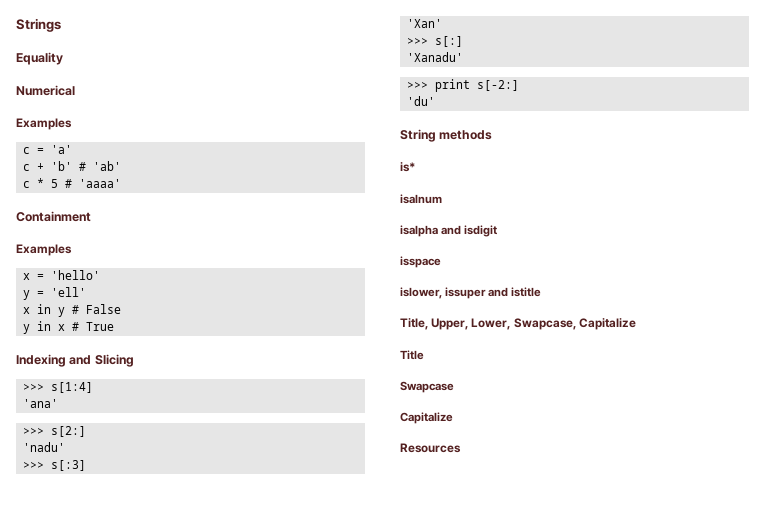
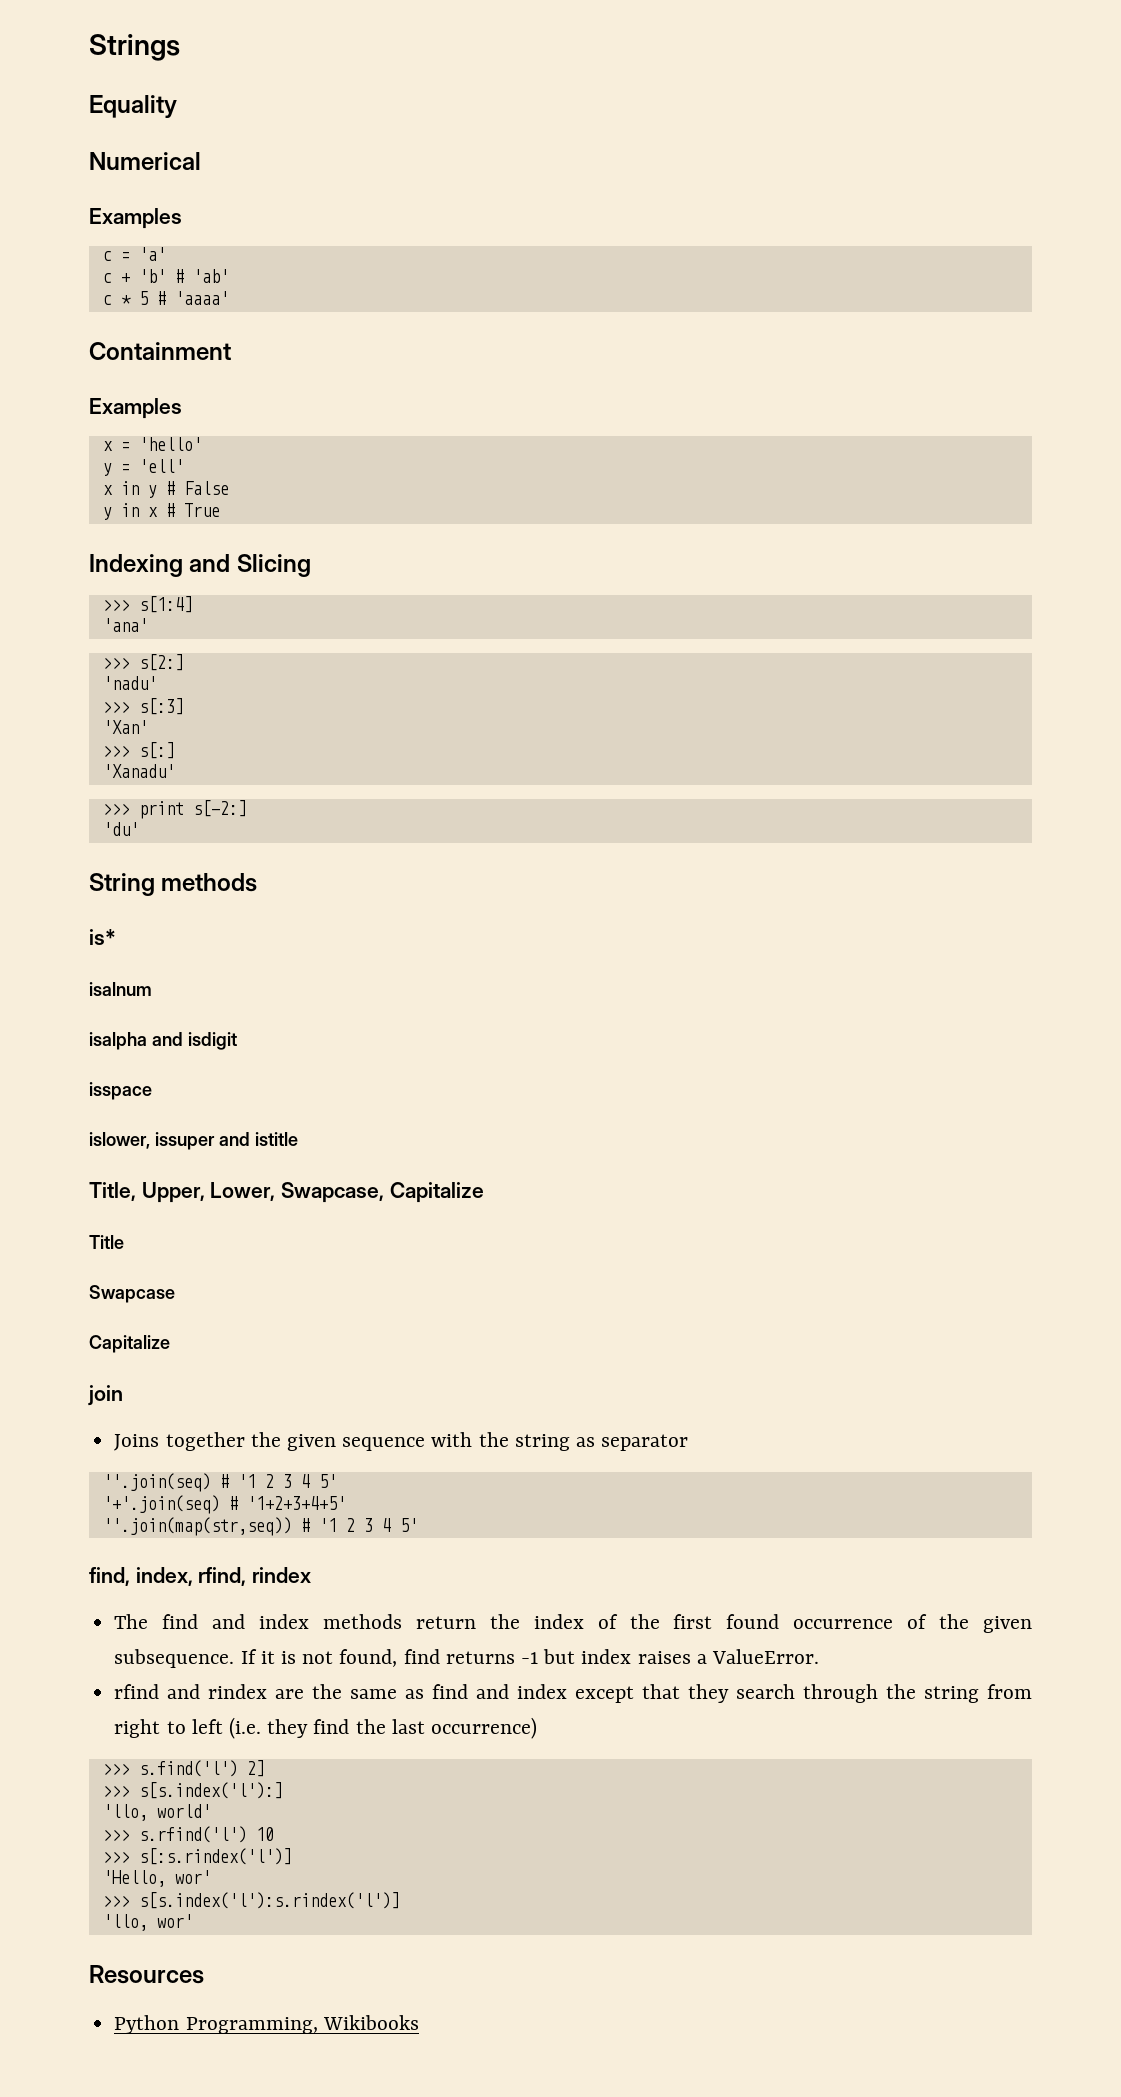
[400,443,461,453] Resources -> [88,1385,123,1406] [114,1432,689,1451] [102,1473,337,1492] [102,1495,346,1514] [102,1517,418,1536] [89,1567,312,1586] [114,1614,1032,1633] [114,1649,820,1668] [114,1684,1033,1703] [114,1717,537,1739] [102,1760,265,1777] [102,1782,283,1799] [102,1804,211,1821] [102,1826,274,1843] [102,1848,292,1865] [102,1870,211,1887] [102,1892,400,1909] [102,1914,193,1931] [89,1965,204,1984] [114,2015,419,2034] join // Joins together the given sequence with the string as separator // ''.join(seq) # '1 2 3 4 5' // '+'.join(seq) # '1+2+3+4+5' // ''.join(map(str,seq)) # '1 2 3 4 5' // find, index, rfind, rindex // The find and index methods return the index of the first found occurrence of the given subsequence. If it is not found, find returns -1 but index raises a ValueError. // rfind and rindex are the same as find and index except that they search through the string from right to left (i.e. they find the last occurrence) // >>> s.find('l') 2] // >>> s[s.index('l'):] // 'llo, world' // >>> s.rfind('l') 10 // >>> s[:s.rindex('l')] // 'Hello, wor' // >>> s[s.index('l'):s.rindex('l')] // 'llo, wor' // Resources // Python Programming, Wikibooks

